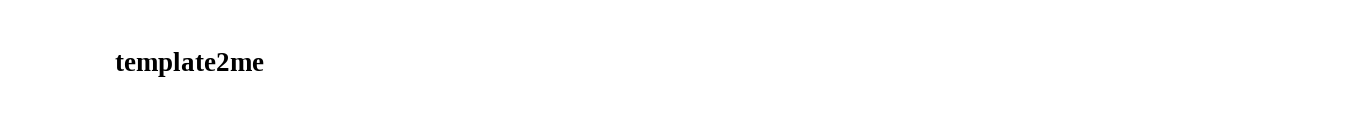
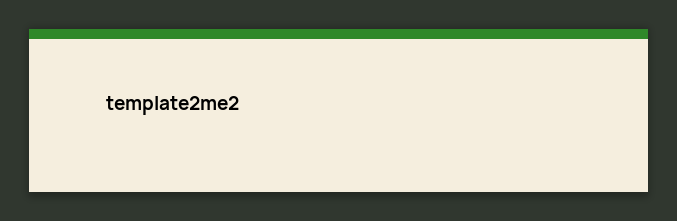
[115,52,264,77] template2me -> [106,96,239,115] template2me2

